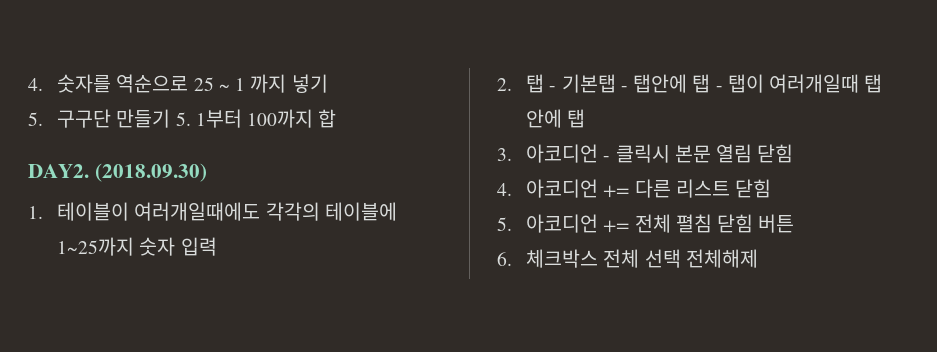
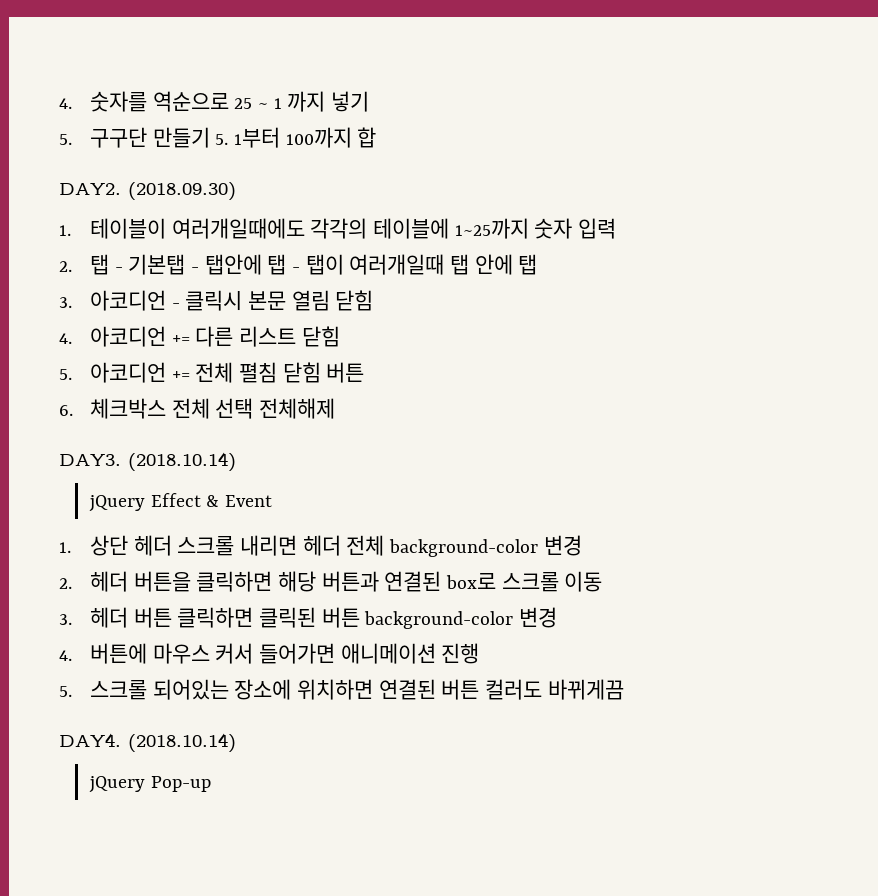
(758, 258) none -> [59,452,236,472] [89,493,273,512] [59,535,582,557] [59,571,603,592] [59,607,558,629] [59,643,480,664] [59,679,624,700] [59,733,236,753] [89,776,211,793] // DAY3. (2018.10.14) // jQuery Effect & Event // 1. 상단 헤더 스크롤 내리면 헤더 전체 background-color 변경 // 2. 헤더 버튼을 클릭하면 해당 버튼과 연결된 box로 스크롤 이동 // 3. 헤더 버튼 클릭하면 클릭된 버튼 background-color 변경 // 4. 버튼에 마우스 커서 들어가면 애니메이션 진행 // 5. 스크롤 되어있는 장소에 위치하면 연결된 버튼 컬러도 바뀌게끔 // DAY4. (2018.10.14) // jQuery Pop-up

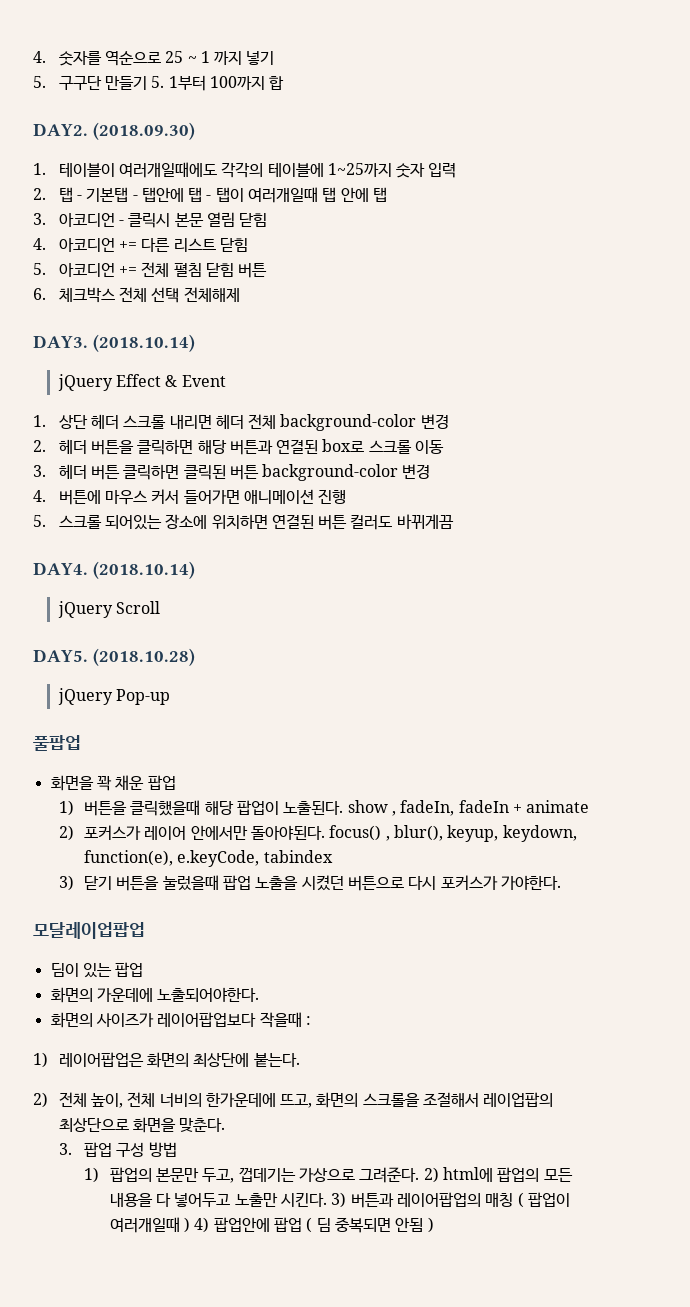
[150,776,211,792] Pop-up -> [115,601,160,614] [33,648,195,666] [57,688,170,705] [33,735,81,751] [50,775,176,791] [58,800,590,816] [58,825,577,842] [84,850,333,867] [58,875,561,891] [33,922,145,939] [50,962,144,978] [50,987,260,1003] [50,1012,311,1028] [33,1052,300,1068] [33,1092,554,1108] [58,1117,226,1133] [58,1142,177,1157] [84,1167,573,1183] [109,1192,570,1208] [109,1217,434,1233] Scroll // DAY5. (2018.10.28) // jQuery Pop-up // 풀팝업 // 화면을 꽉 채운 팝업 // 1) 버튼을 클릭했을때 해당 팝업이 노출된다. show , fadeIn, fadeIn + animate // 2) 포커스가 레이어 안에서만 돌아야된다. focus() , blur(), keyup, keydown, function(e), e.keyCode, tabindex // 3) 닫기 버튼을 눌렀을때 팝업 노출을 시켰던 버튼으로 다시 포커스가 가야한다. // 모달레이업팝업 // 딤이 있는 팝업 // 화면의 가운데에 노출되어야한다. // 화면의 사이즈가 레이어팝업보다 작을때 : // 1) 레이어팝업은 화면의 최상단에 붙는다. // 2) 전체 높이, 전체 너비의 한가운데에 뜨고, 화면의 스크롤을 조절해서 레이업팝의 최상단으로 화면을 맞춘다. // 3. 팝업 구성 방법 // 1) 팝업의 본문만 두고, 껍데기는 가상으로 그려준다. 2) html에 팝업의 모든 내용을 다 넣어두고 노출만 시킨다. 3) 버튼과 레이어팝업의 매칭 ( 팝업이 여러개일때 ) 4) 팝업안에 팝업 ( 딤 중복되면 안됨 )

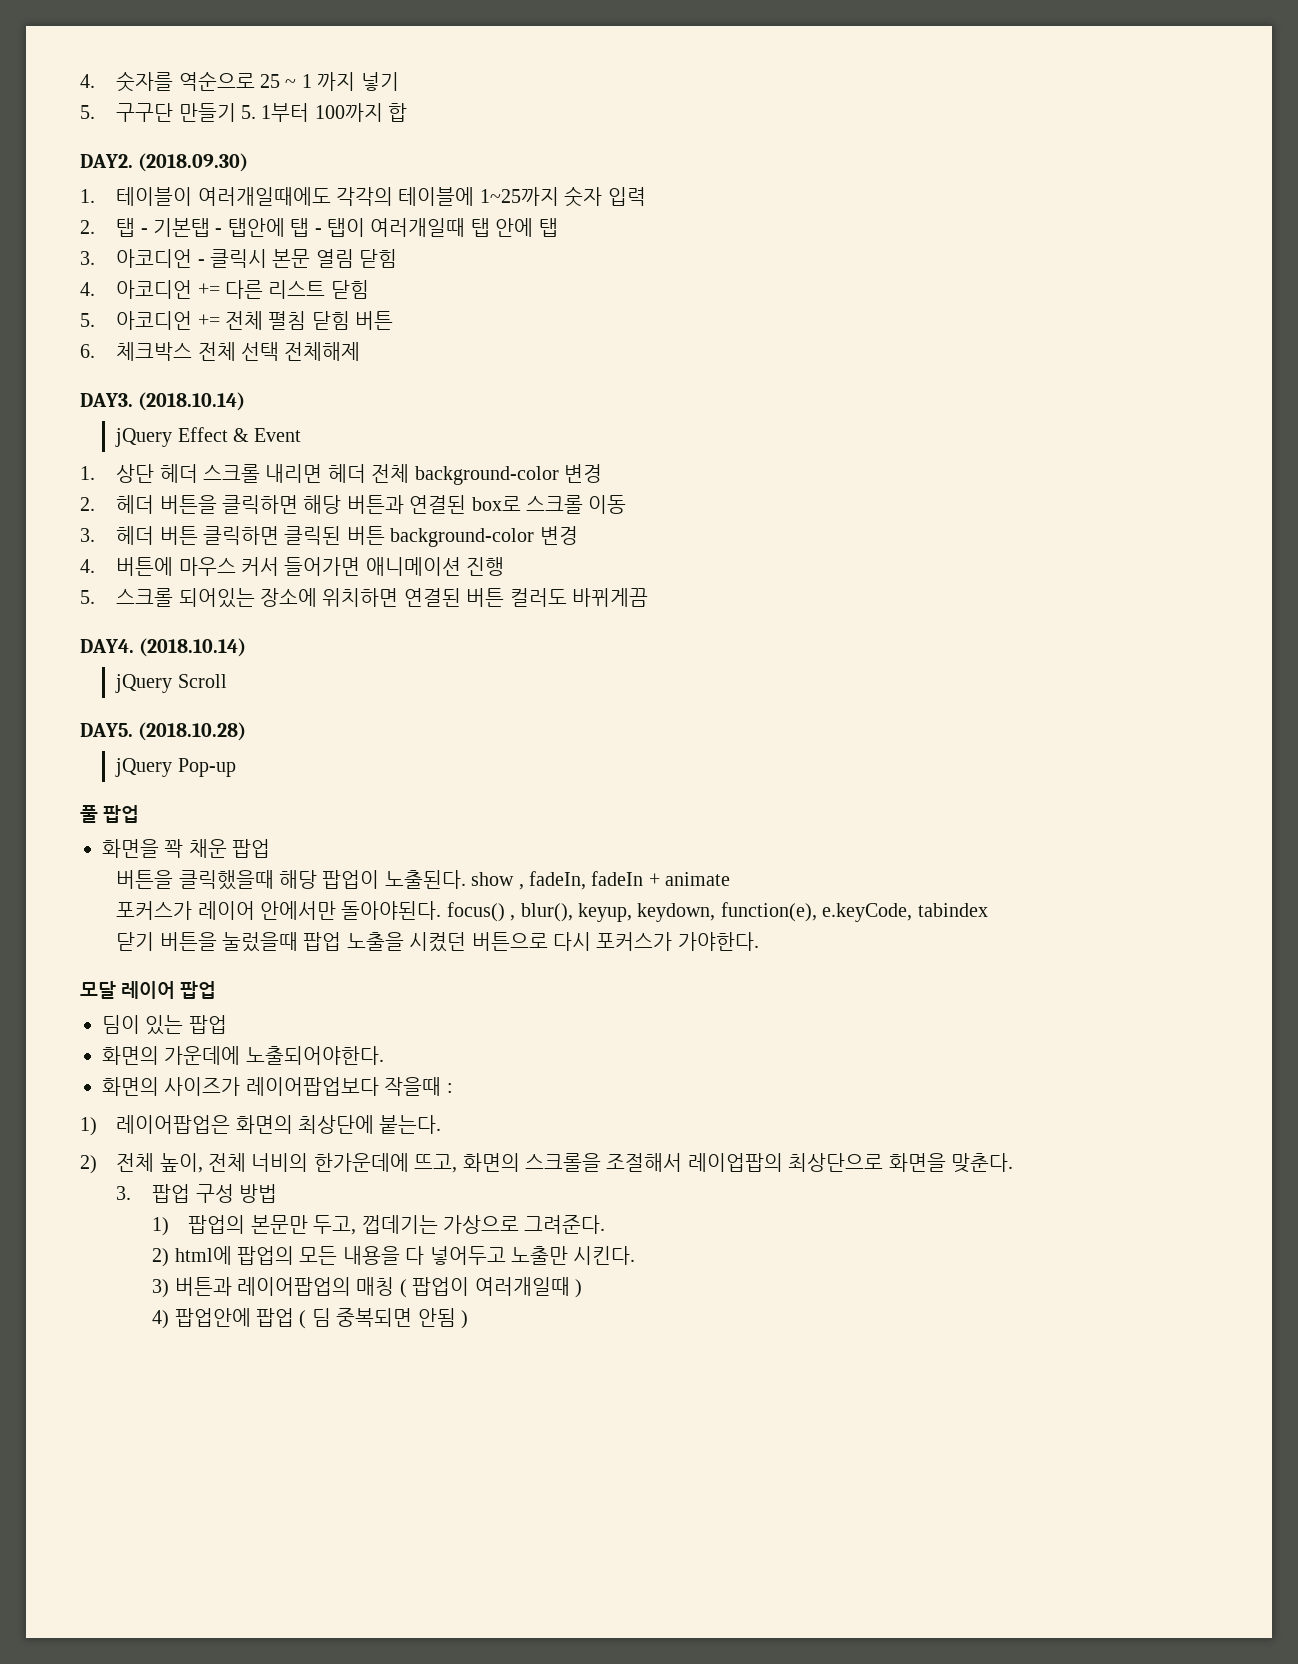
[33,735,81,751] 풀팝업 -> [80,805,140,823] 풀 팝업
[58,800,74,816] 1) -> (271, 848) none
[58,825,74,841] 2) -> (731, 879) none
[58,875,74,891] 3) -> (988, 910) none
[33,922,145,939] 모달레이업팝업 -> [80,981,217,999] 모달 레이어 팝업
(420, 1175) none -> (606, 1224) //
(327, 1199) none -> (636, 1255) //
(190, 1225) none -> (583, 1288) //

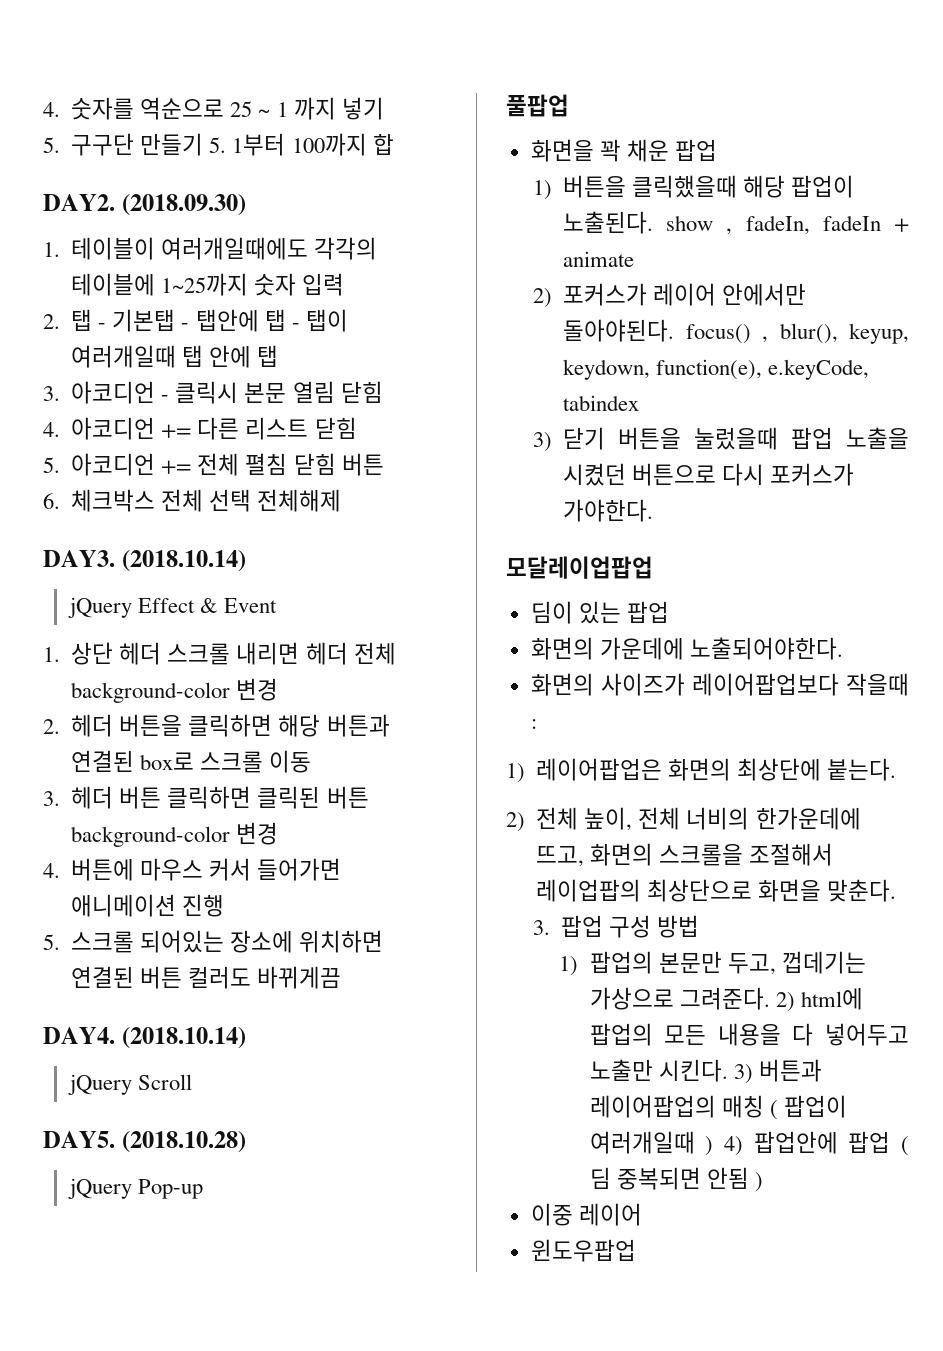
[80,805,140,823] 풀 팝업 -> [506,94,569,117] 풀팝업
(271, 848) none -> [532,180,552,200] 1)
(731, 879) none -> [532,288,552,308] 2)
(988, 910) none -> [532,432,552,452] 3)
[80,981,217,999] 모달 레이어 팝업 -> [506,556,653,579] 모달레이업팝업
(606, 1224) // -> (770, 998) none
(636, 1255) // -> (728, 1070) none
(583, 1288) // -> (714, 1146) none
(469, 1319) none -> [530,1203,642,1226] [530,1239,636,1262] // 이중 레이어 // 윈도우팝업

